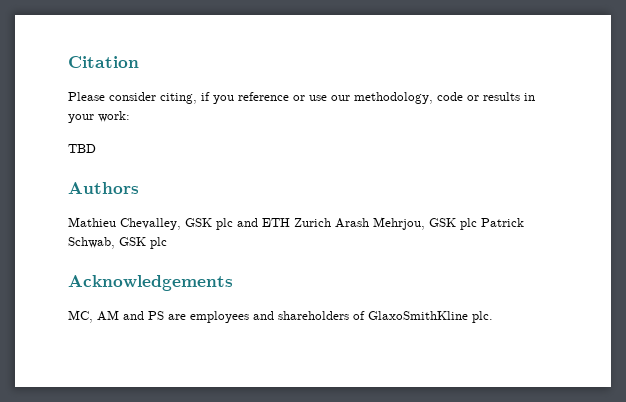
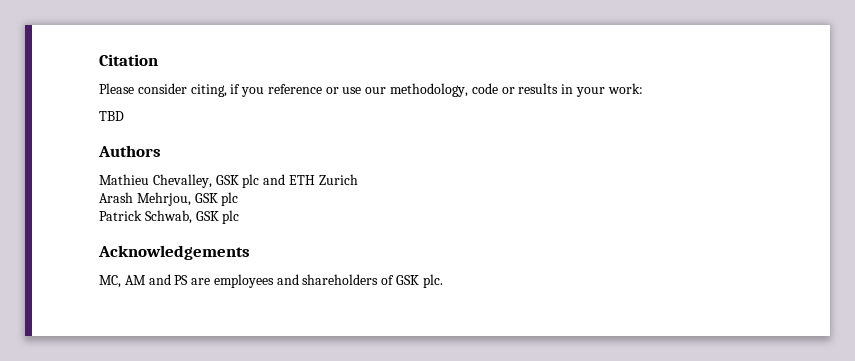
(331, 222) none -> (358, 179) //
(477, 224) none -> (239, 199) //
[368,311,468,320] GlaxoSmithKline -> [396,275,420,285] GSK

